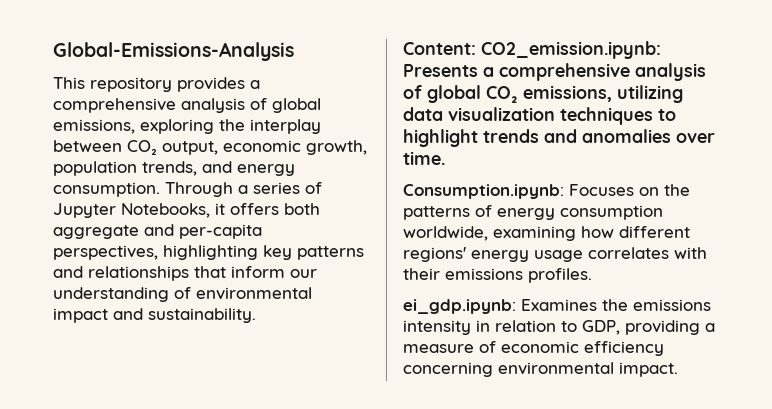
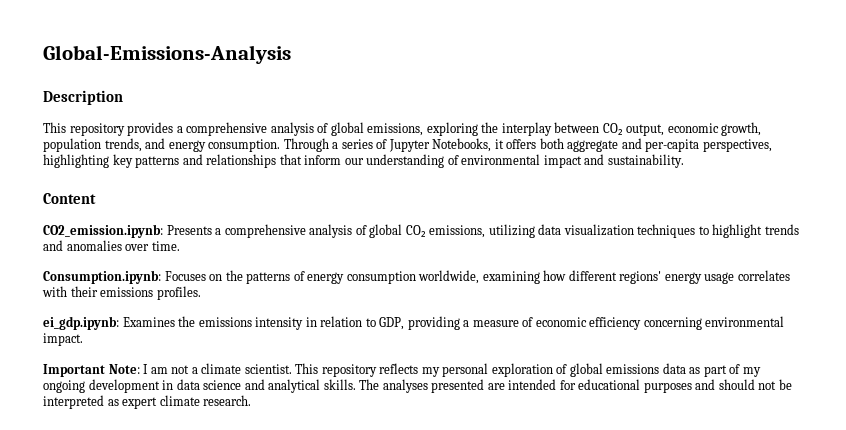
(294, 51) none -> [43,90,123,105] // Description
[403,42,476,55] Content: -> [43,193,96,204] Content //
(678, 369) none -> [43,363,761,377] [43,379,792,393] [43,395,252,409] // Important Note: I am not a climate scientist. This repository reflects my personal exploration of global emissions data as part of my ongoing development in data science and analytical skills. The analyses presented are intended for educational purposes and should not be interpreted as expert climate research.

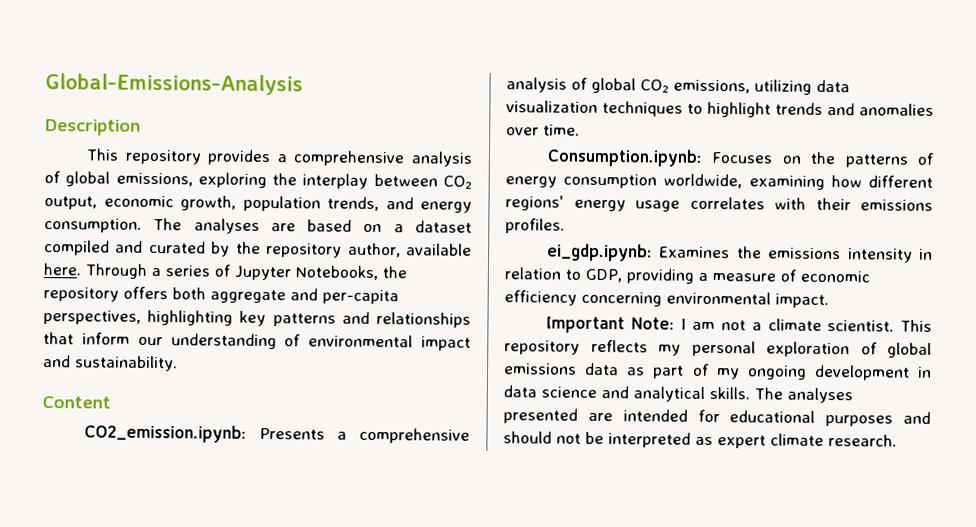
(281, 145) none -> [153,218,472,234] [44,240,472,258] [43,263,81,276] The analyses are based on a dataset compiled and curated by the repository author, available here.
[494,139,504,149] it -> [382,266,407,279] [43,287,119,302] the repository

